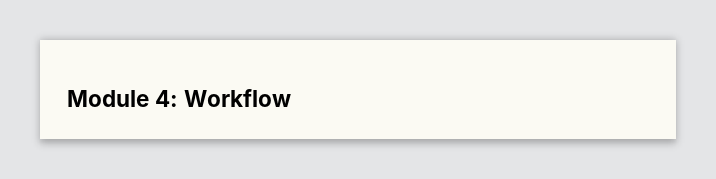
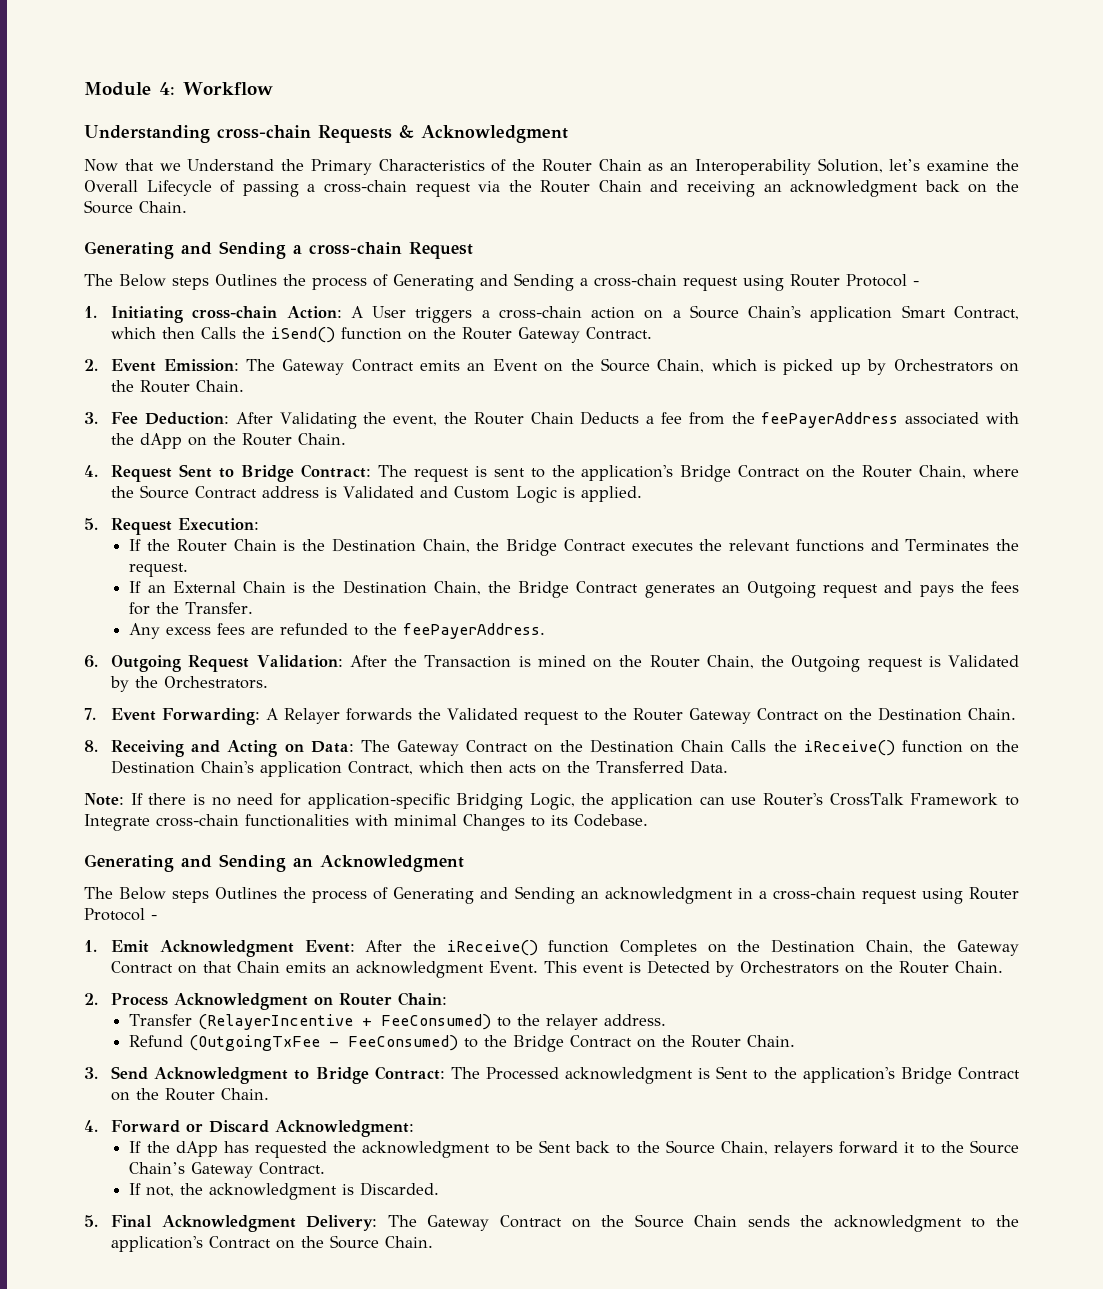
(292, 98) none -> [84,125,568,143] [84,158,1019,175] [84,180,1020,197] [84,200,187,214] [84,241,473,259] [84,273,919,291] [84,305,1020,323] [111,327,653,343] [84,358,1020,375] [111,380,245,393] [84,411,1020,429] [111,433,347,449] [84,464,1020,482] [111,485,643,503] [84,518,260,535] [129,538,1019,556] [129,563,189,577] [129,580,1019,598] [129,602,254,615] [129,623,546,639] [84,655,1020,672] [110,676,269,692] [84,707,1017,725] [84,739,1019,757] [111,760,729,777] [84,793,1019,810] [84,814,648,831] [84,854,464,872] [84,886,1019,904] [84,908,157,921] [84,939,1020,957] [111,960,1004,978] [84,992,448,1010] [129,1014,667,1030] [129,1035,796,1052] [84,1066,1020,1084] [111,1088,270,1101] [84,1120,415,1137] [129,1140,1019,1158] [129,1162,326,1178] [129,1182,440,1200] [84,1214,1019,1232] [111,1235,434,1252] // Understanding cross-chain Requests & Acknowledgment // Now that we Understand the Primary Characteristics of the Router Chain as an Interoperability Solution, let’s examine the Overall Lifecycle of passing a cross-chain request via the Router Chain and receiving an acknowledgment back on the Source Chain. // Generating and Sending a cross-chain Request // The Below steps Outlines the process of Generating and Sending a cross-chain request using Router Protocol - // 1. Initiating cross-chain Action: A User triggers a cross-chain action on a Source Chain's application Smart Contract, which then Calls the iSend() function on the Router Gateway Contract. // 2. Event Emission: The Gateway Contract emits an Event on the Source Chain, which is picked up by Orchestrators on the Router Chain. // 3. Fee Deduction: After Validating the event, the Router Chain Deducts a fee from the feePayerAddress associated with the dApp on the Router Chain. // 4. Request Sent to Bridge Contract: The request is sent to the application's Bridge Contract on the Router Chain, where the Source Contract address is Validated and Custom Logic is applied. // 5. Request Execution: // If the Router Chain is the Destination Chain, the Bridge Contract executes the relevant functions and Terminates the request. // If an External Chain is the Destination Chain, the Bridge Contract generates an Outgoing request and pays the fees for the Transfer. // Any excess fees are refunded to the feePayerAddress. // 6. Outgoing Request Validation: After the Transaction is mined on the Router Chain, the Outgoing request is Validated by the Orchestrators. // 7. Event Forwarding: A Relayer forwards the Validated request to the Router Gateway Contract on the Destination Chain. // 8. Receiving and Acting on Data: The Gateway Contract on the Destination Chain Calls the iReceive() function on the Destination Chain's application Contract, which then acts on the Transferred Data. // Note: If there is no need for application-specific Bridging Logic, the application can use Router's CrossTalk Framework to Integrate cross-chain functionalities with minimal Changes to its Codebase. // Generating and Sending an Acknowledgment // The Below steps Outlines the process of Generating and Sending an acknowledgment in a cross-chain request using Router Protocol - // 1. Emit Acknowledgment Event: After the iReceive() function Completes on the Destination Chain, the Gateway Contract on that Chain emits an acknowledgment Event. This event is Detected by Orchestrators on the Router Chain. // 2. Process Acknowledgment on Router Chain: // Transfer (RelayerIncentive + FeeConsumed) to the relayer address. // Refund (OutgoingTxFee - FeeConsumed) to the Bridge Contract on the Router Chain. // 3. Send Acknowledgment to Bridge Contract: The Processed acknowledgment is Sent to the application's Bridge Contract on the Router Chain. // 4. Forward or Discard Acknowledgment: // If the dApp has requested the acknowledgment to be Sent back to the Source Chain, relayers forward it to the Source Chain’s Gateway Contract. // If not, the acknowledgment is Discarded. // 5. Final Acknowledgment Delivery: The Gateway Contract on the Source Chain sends the acknowledgment to the application's Contract on the Source Chain.

